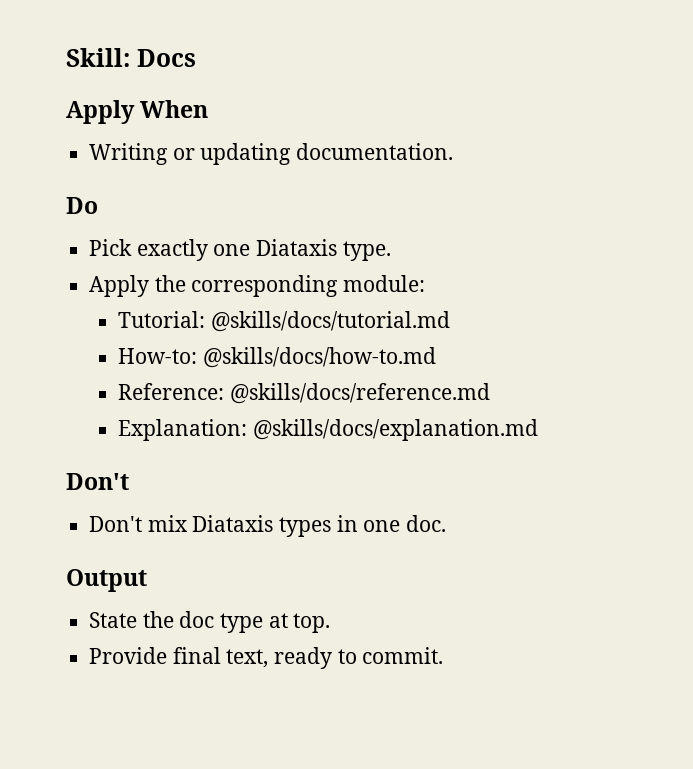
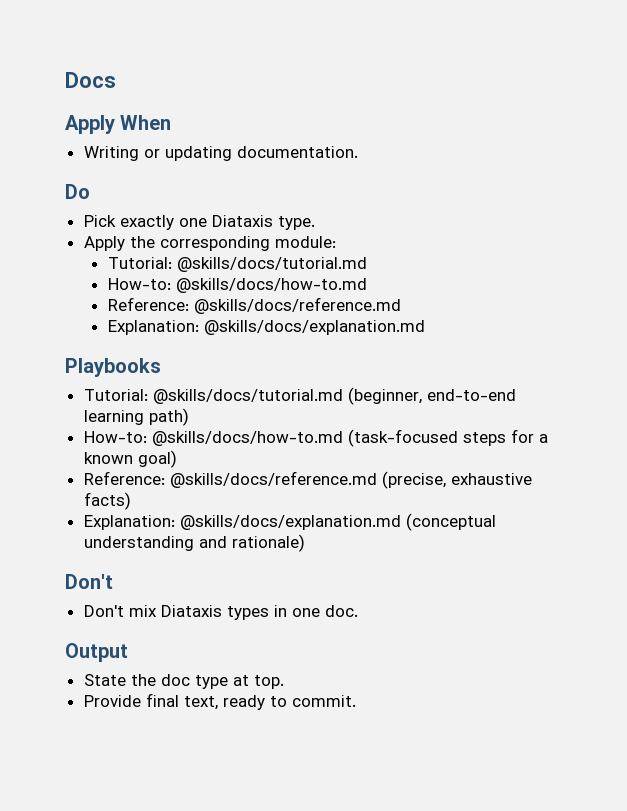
[66,48,130,67] Skill: -> (65, 80) none
(538, 430) none -> [65,358,161,377] [83,387,516,405] [83,408,189,426] [83,429,548,447] [83,450,177,468] [83,471,532,489] [83,492,131,510] [83,513,496,531] [83,534,305,552] // Playbooks // Tutorial: @skills/docs/tutorial.md (beginner, end-to-end learning path) // How-to: @skills/docs/how-to.md (task-focused steps for a known goal) // Reference: @skills/docs/reference.md (precise, exhaustive facts) // Explanation: @skills/docs/explanation.md (conceptual understanding and rationale)

